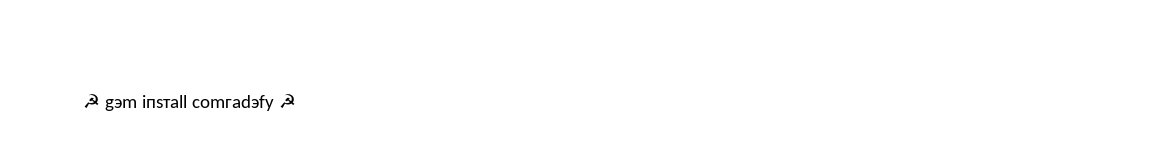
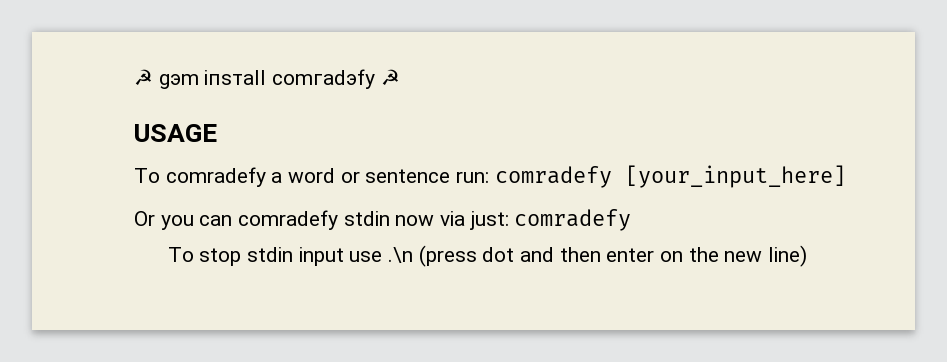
(296, 101) none -> [134,124,217,142] [134,165,846,188] [134,209,632,231] [167,245,807,267] // USAGE // To comradefy a word or sentence run: comradefy [your_input_here] // Or you can comradefy stdin now via just: comradefy // To stop stdin input use .\n (press dot and then enter on the new line)

